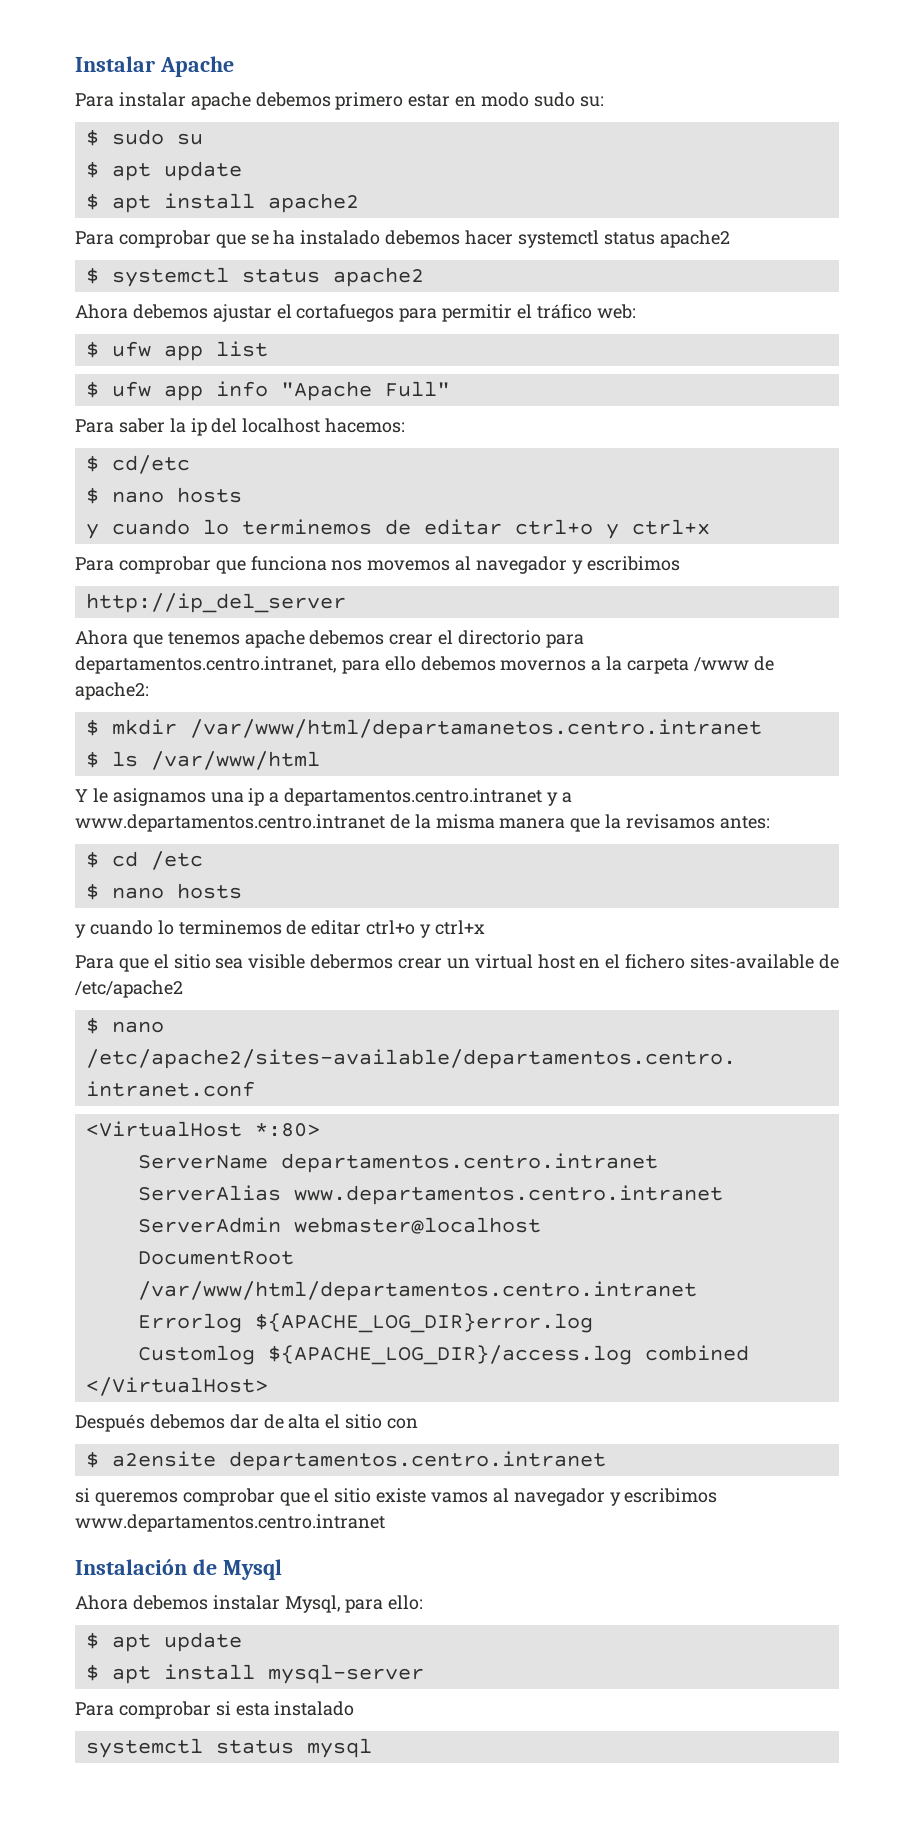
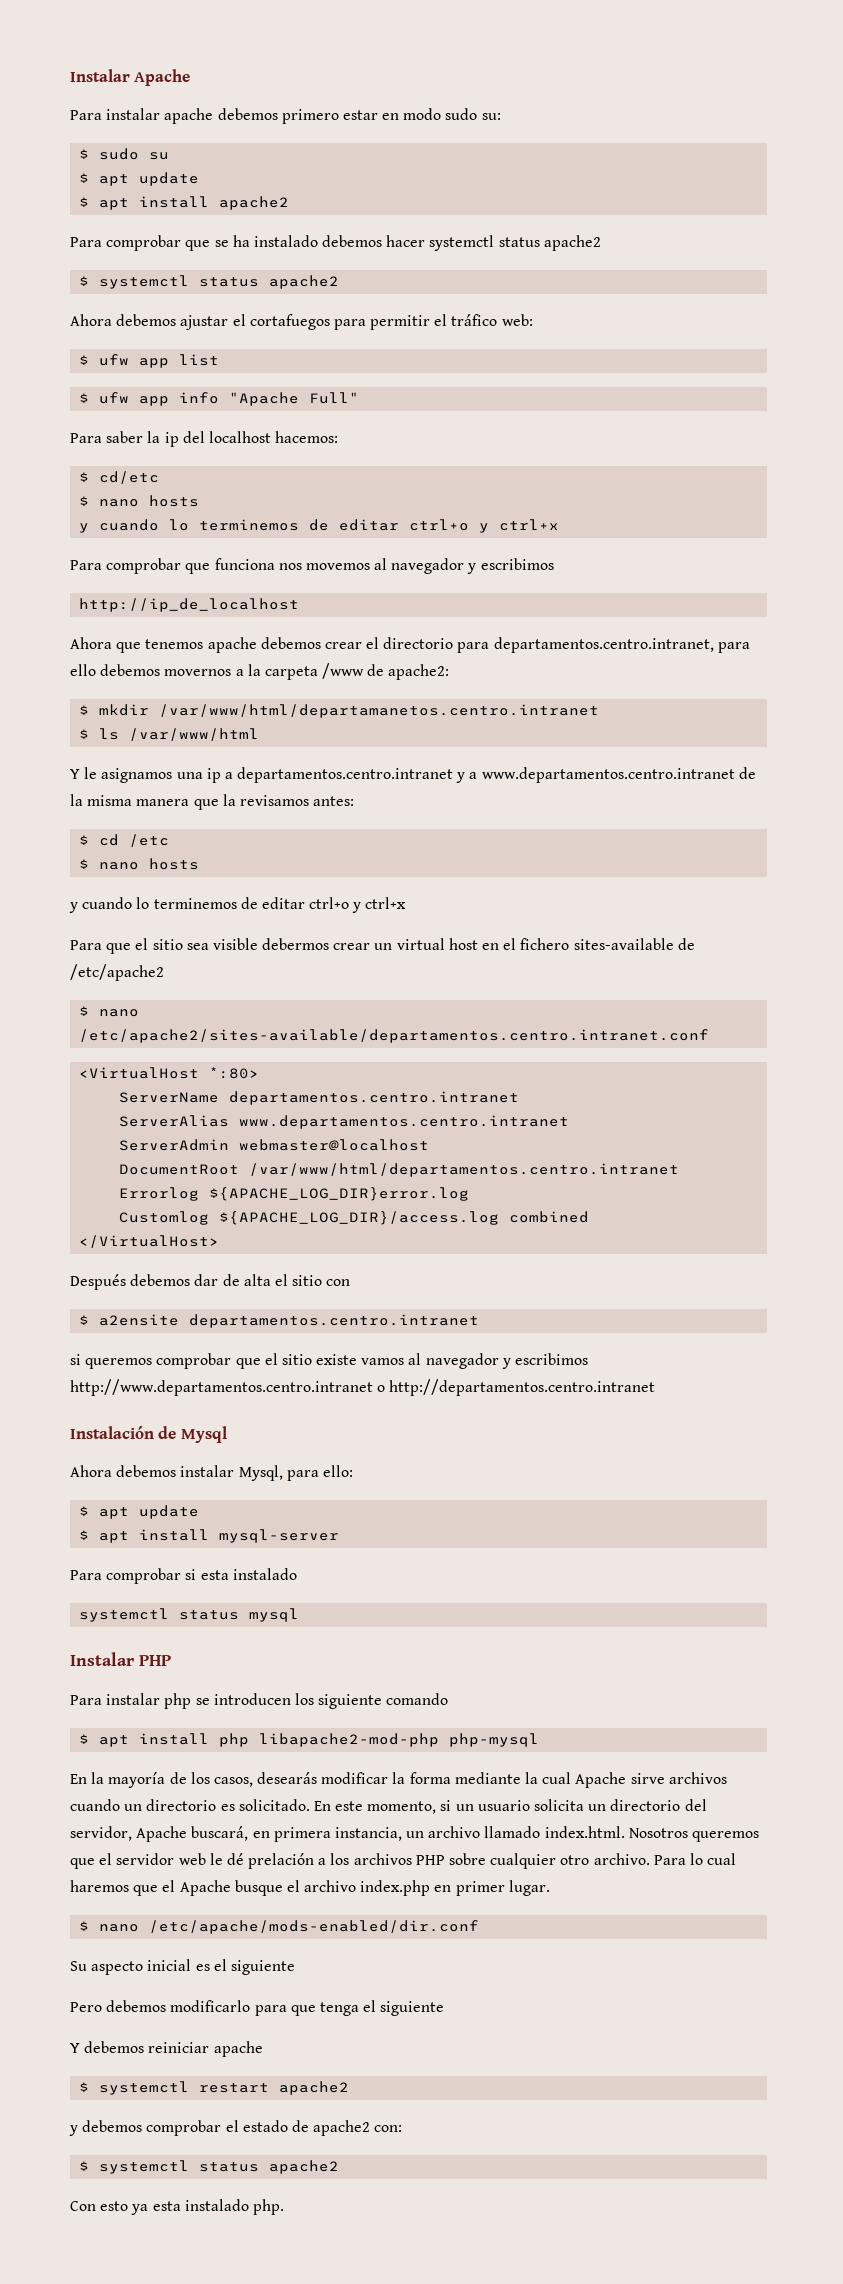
[85,593,346,613] http://ip_del_server -> [79,598,300,612] http://ip_de_localhost
[75,1514,385,1532] www.departamentos.centro.intranet -> [70,1379,656,1396] http://www.departamentos.centro.intranet o http://departamentos.centro.intranet
(372, 1748) none -> [70,1652,171,1666] [70,1693,449,1709] [79,1733,540,1747] [70,1772,727,1788] [70,1799,707,1814] [70,1826,760,1842] [70,1853,737,1869] [70,1880,550,1896] [79,1920,480,1934] [70,1959,295,1975] [70,2000,445,2016] [70,2041,263,2057] [79,2081,350,2095] [69,2120,403,2136] [79,2160,340,2174] [70,2199,284,2215] // Instalar PHP // Para instalar php se introducen los siguiente comando // $ apt install php libapache2-mod-php php-mysql // En la mayoría de los casos, desearás modificar la forma mediante la cual Apache sirve archivos cuando un directorio es solicitado. En este momento, si un usuario solicita un directorio del servidor, Apache buscará, en primera instancia, un archivo llamado index.html. Nosotros queremos que el servidor web le dé prelación a los archivos PHP sobre cualquier otro archivo. Para lo cual haremos que el Apache busque el archivo index.php en primer lugar. // $ nano /etc/apache/mods-enabled/dir.conf // Su aspecto inicial es el siguiente // Pero debemos modificarlo para que tenga el siguiente // Y debemos reiniciar apache // $ systemctl restart apache2 // y debemos comprobar el estado de apache2 con: // $ systemctl status apache2 // Con esto ya esta instalado php.

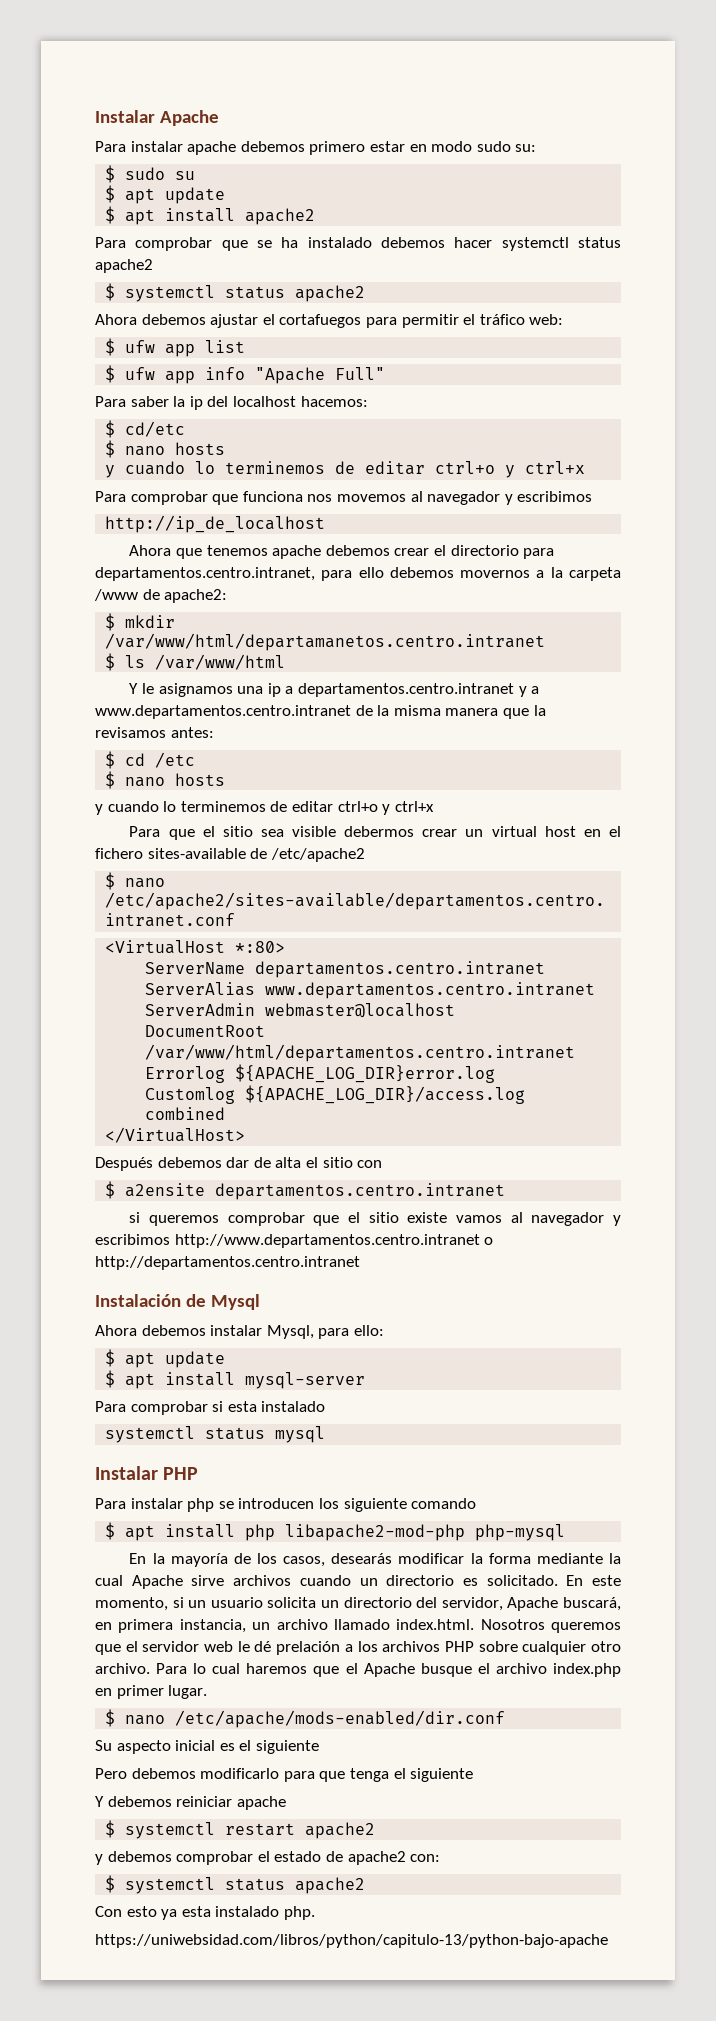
(284, 2207) none -> [95,1934,608,1948] // https://uniwebsidad.com/libros/python/capitulo-13/python-bajo-apache

